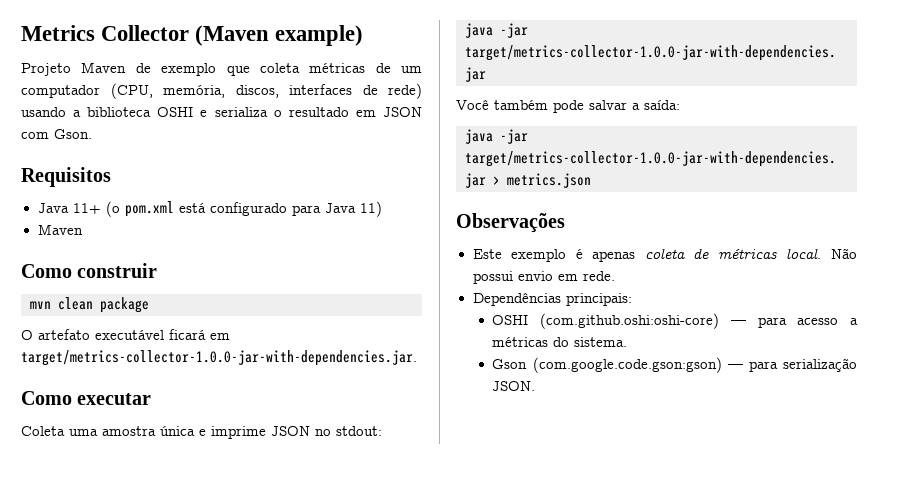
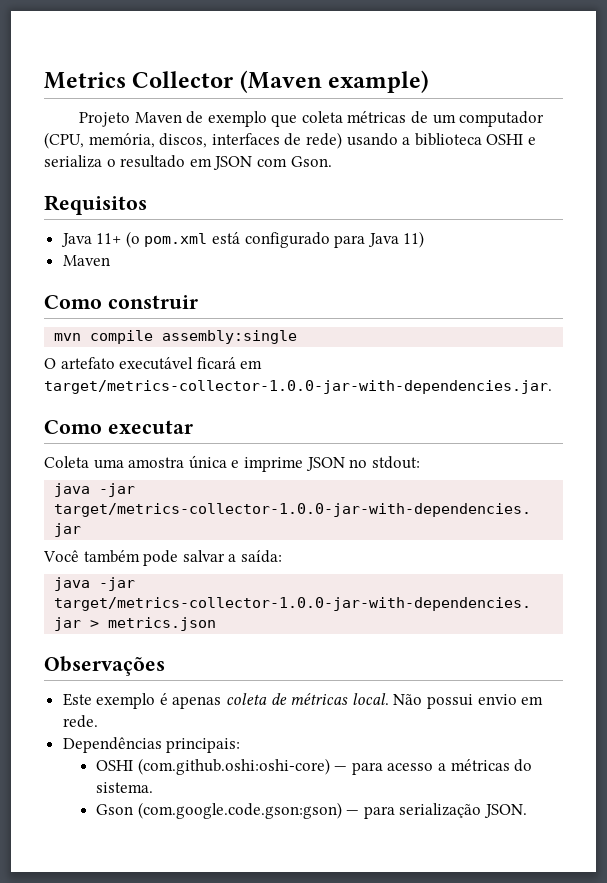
[58,297,149,313] clean package -> [90,330,298,344] compile assembly:single

